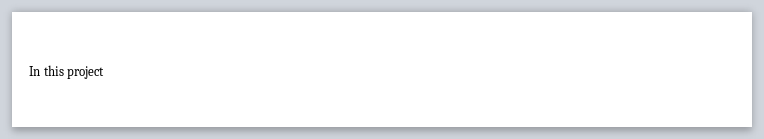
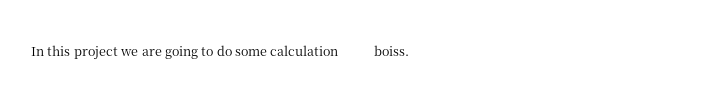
(105, 72) none -> [120,45,409,59] we are going to do some calculation boiss.

